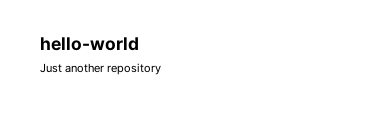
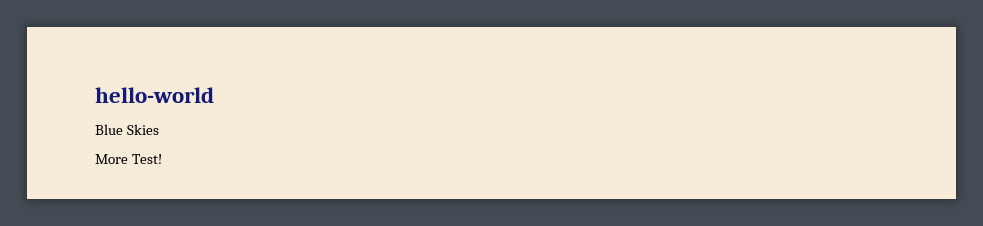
[40,63,162,75] Just another repository -> [95,124,159,135] [95,154,162,164] Blue Skies // More Test!

